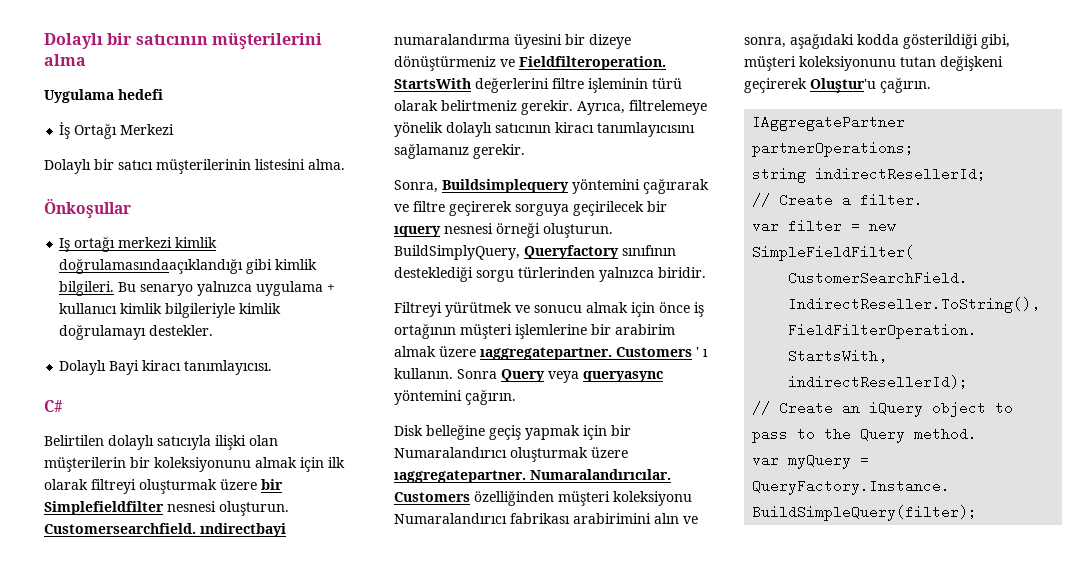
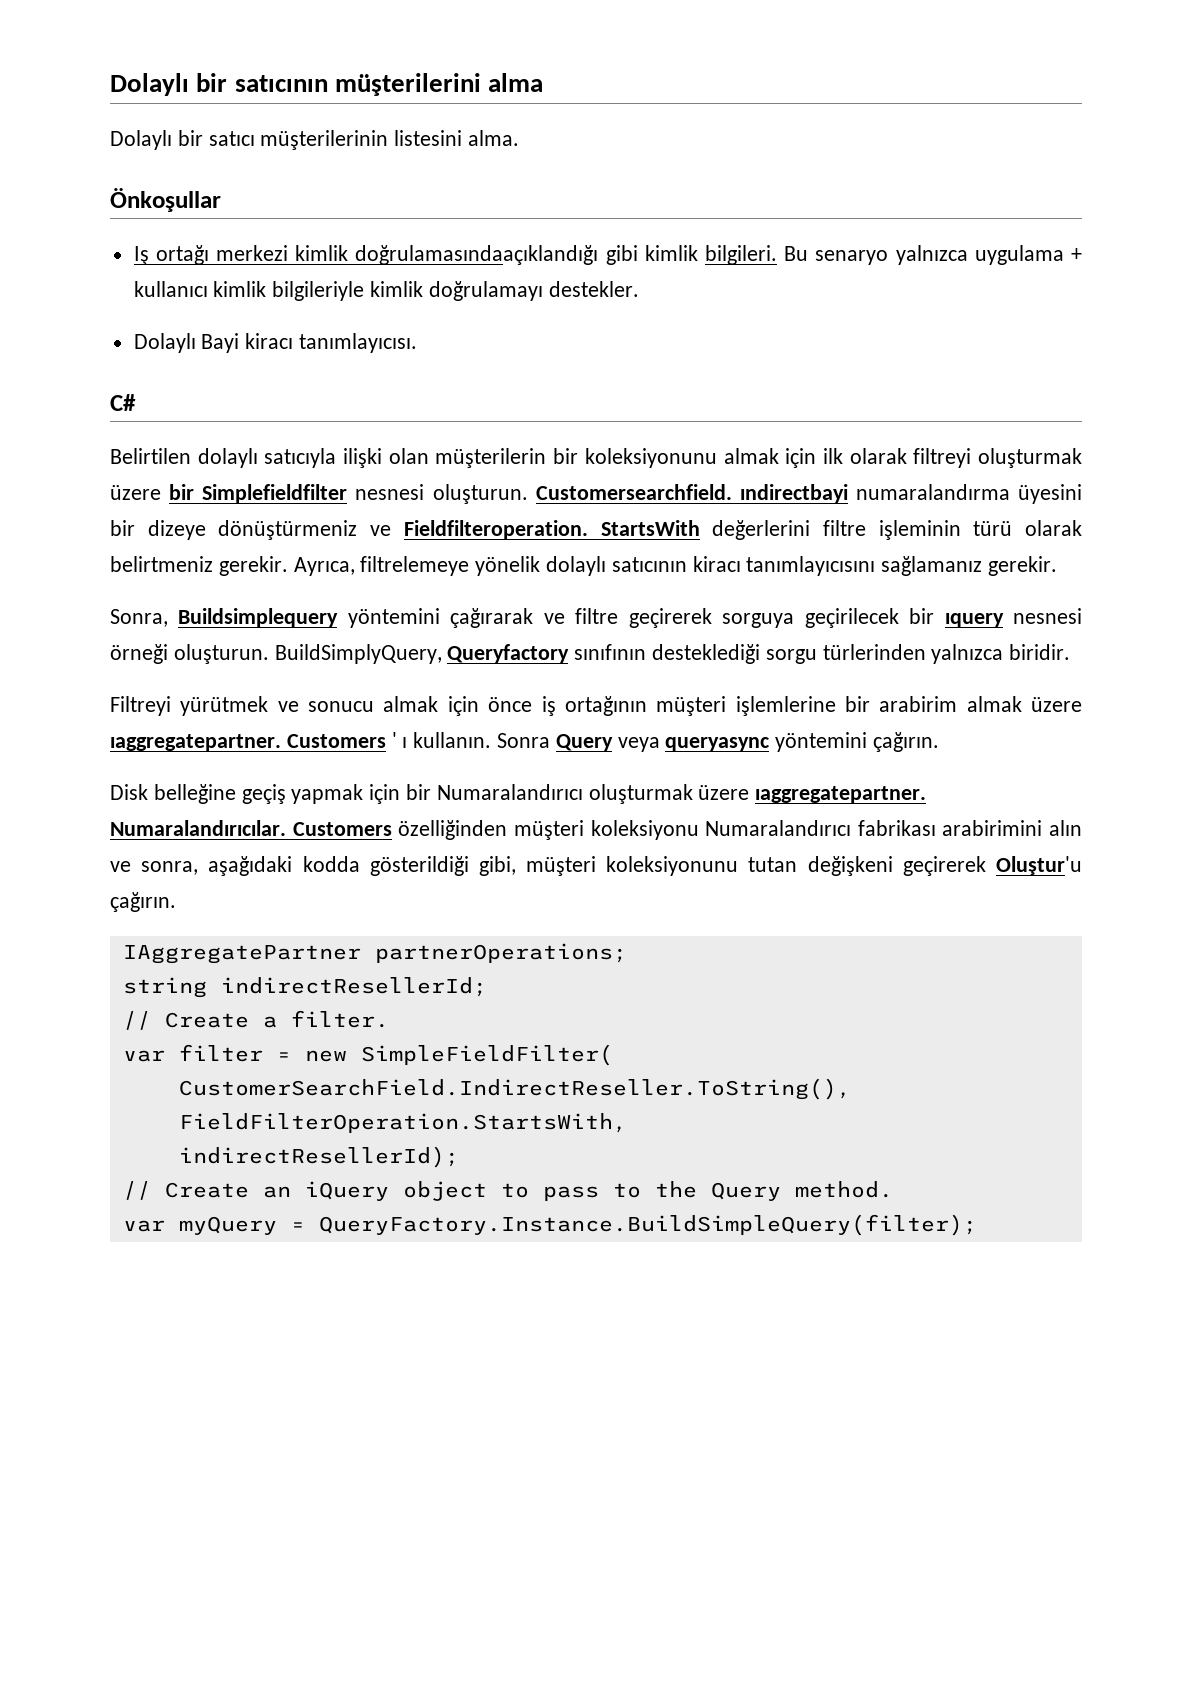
[44,89,163,103] [59,122,175,139] // Uygulama hedefi // İş Ortağı Merkezi -> (544, 82) none

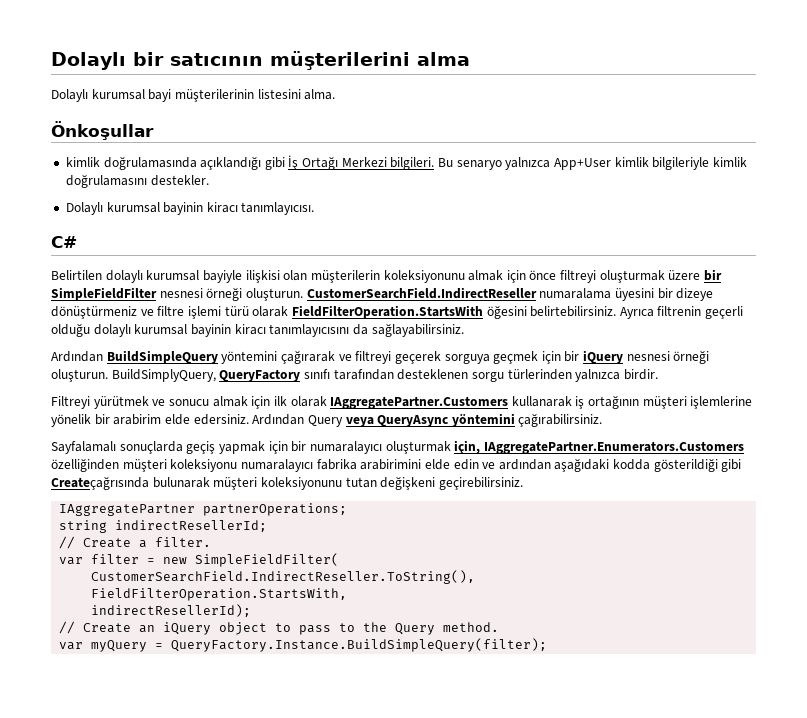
[177,130,255,146] bir satıcı -> [91,89,172,102] kurumsal bayi
[133,245,698,265] Iş ortağı merkezi kimlik doğrulamasındaaçıklandığı gibi kimlik -> [65,155,387,170] kimlik doğrulamasında açıklandığı gibi İş Ortağı Merkezi
[974,245,1082,265] [133,281,208,297] uygulama + kullanıcı -> [553,158,611,170] App+User
[428,281,543,301] doğrulamayı -> [65,174,147,188] doğrulamasını
[201,333,240,353] Bayi -> [106,202,204,215] kurumsal bayinin
[264,448,383,468] satıcıyla ilişki -> [146,270,280,283] kurumsal bayiyle ilişkisi
[553,448,579,464] bir -> (380, 276) none
[822,448,907,464] ilk olarak -> [529,270,557,280] önce
[202,484,1010,504] Simplefieldfilter nesnesi oluşturun. Customersearchfield. ındirectbayi numaralandırma -> [51,287,612,301] SimpleFieldFilter nesnesi örneği oluşturun. CustomerSearchField.IndirectReseller numaralama
[403,520,1083,540] [110,556,1058,576] [110,608,1082,628] [110,644,761,664] Fieldfilteroperation. StartsWith değerlerini filtre işleminin türü olarak belirtmeniz gerekir. Ayrıca, filtrelemeye yönelik dolaylı satıcının kiracı tanımlayıcısını sağlamanız gerekir. // Sonra, Buildsimplequery yöntemini çağırarak ve filtre geçirerek sorguya geçirilecek bir ıquery nesnesi örneği oluşturun. BuildSimplyQuery, Queryfactory sınıfının desteklediği -> [157,305,744,319] [51,323,464,337] [51,350,710,364] [51,369,469,382] filtre işlemi türü olarak FieldFilterOperation.StartsWith öğesini belirtebilirsiniz. Ayrıca filtrenin geçerli olduğu dolaylı kurumsal bayinin kiracı tanımlayıcısını da sağlayabilirsiniz. // Ardından BuildSimpleQuery yöntemini çağırarak ve filtreyi geçerek sorguya geçmek için bir iQuery nesnesi örneği oluşturun. BuildSimplyQuery, QueryFactory sınıfı tarafından desteklenen
[1009,644,1071,660] biridir. -> [623,369,658,380] birdir.
[488,697,533,712] önce -> [273,396,572,409] ilk olarak IAggregatePartner.Customers kullanarak
(836, 706) none -> [51,414,91,427] yönelik
[966,696,1082,712] [110,732,940,752] [110,784,927,804] [110,820,1082,840] [110,856,516,876] almak üzere ıaggregatepartner. Customers ' ı kullanın. Sonra Query veya queryasync yöntemini çağırın. // Disk belleğine geçiş yapmak için bir Numaralandırıcı oluşturmak üzere ıaggregatepartner. Numaralandırıcılar. Customers özelliğinden müşteri koleksiyonu Numaralandırıcı fabrikası arabirimini alın ve sonra, aşağıdaki kodda gösterildiği gibi, -> [164,413,603,427] [51,440,744,454] [51,458,742,472] [51,476,210,490] elde edersiniz. Ardından Query veya QueryAsync yöntemini çağırabilirsiniz. // Sayfalamalı sonuçlarda geçiş yapmak için bir numaralayıcı oluşturmak için, IAggregatePartner.Enumerators.Customers özelliğinden müşteri koleksiyonu numaralayıcı fabrika arabirimini elde edin ve ardından aşağıdaki kodda gösterildiği gibi Createçağrısında bulunarak
[902,856,1082,876] [110,892,176,912] geçirerek Oluştur'u çağırın. -> [438,477,523,490] geçirebilirsiniz.

